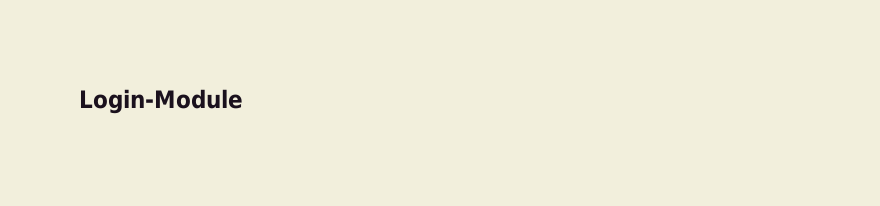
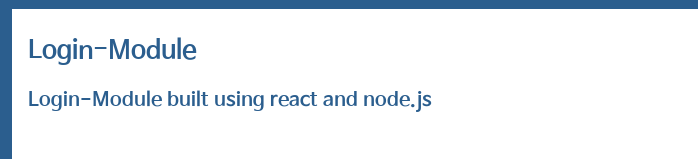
[79,89,243,114] Login-Module -> [28,37,197,65] [28,90,432,113] Login-Module // Login-Module built using react and node.js

